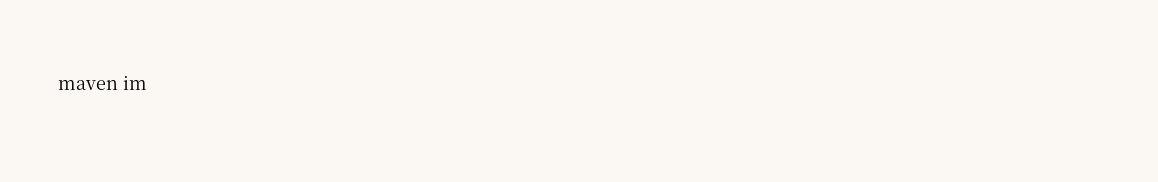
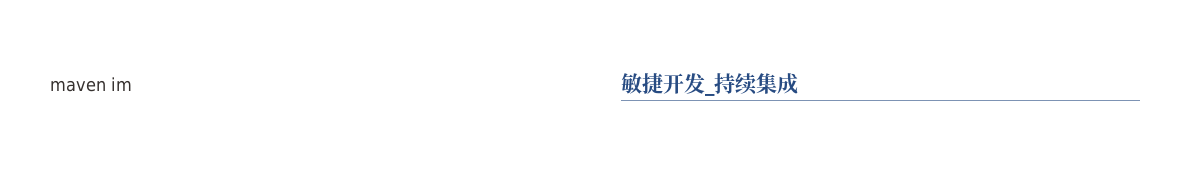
(147, 82) none -> [621,73,798,96] // 敏捷开发_持续集成

